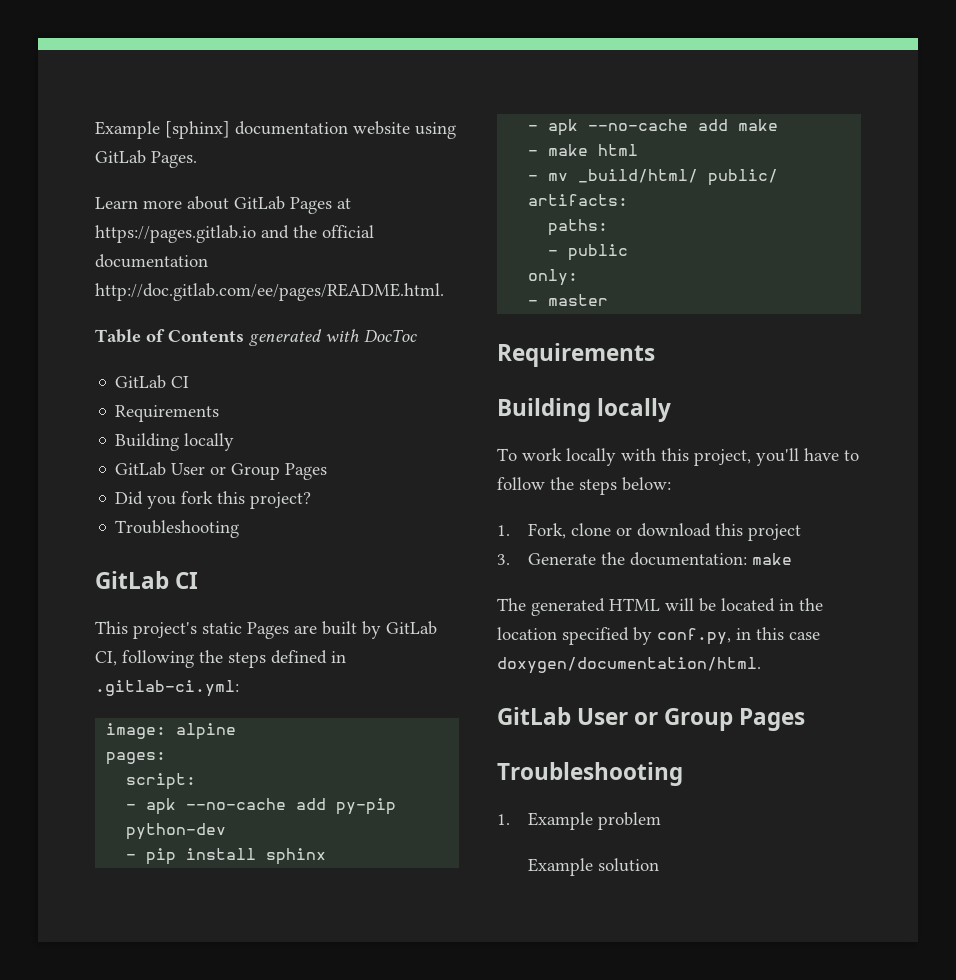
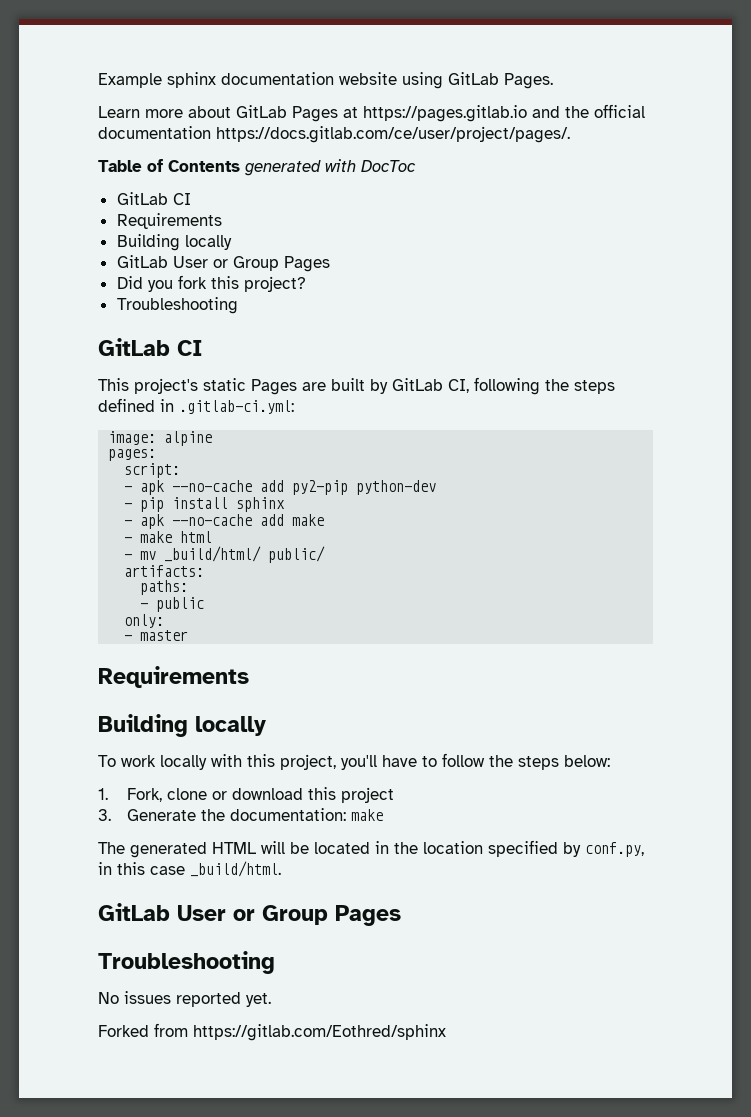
[95,121,230,139] Example [sphinx] -> [98,72,216,88] Example sphinx
[95,283,444,301] http://doc.gitlab.com/ee/pages/README.html. -> [216,126,570,143] https://docs.gitlab.com/ce/user/project/pages/.
[336,798,397,815] py-pip -> [292,480,349,495] py2-pip
[497,657,761,674] doxygen/documentation/html. -> [190,861,281,877] _build/html.
[497,812,662,830] [528,858,660,876] 1. Example problem // Example solution -> [98,991,271,1007] [98,1023,446,1041] No issues reported yet. // Forked from https://gitlab.com/Eothred/sphinx

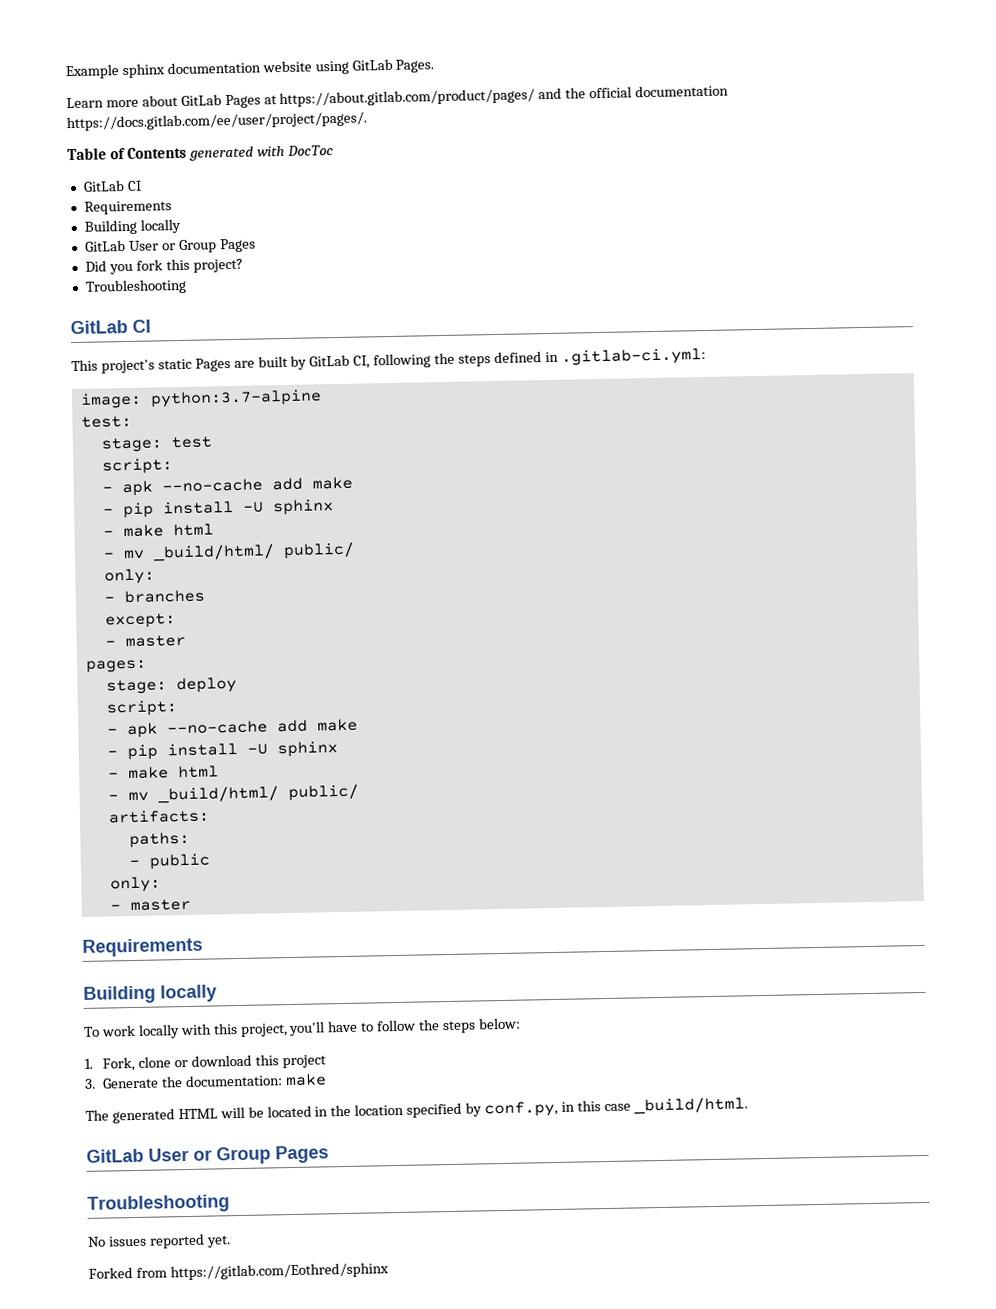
[363,105,527,122] https://pages.gitlab.io -> [279,88,536,108] https://about.gitlab.com/product/pages/
[216,126,570,143] https://docs.gitlab.com/ce/user/project/pages/. -> [66,111,367,132] https://docs.gitlab.com/ee/user/project/pages/.
[164,431,213,446] [108,449,157,461] [124,463,181,478] [124,480,437,495] [124,497,286,512] [124,514,325,529] alpine // pages: // script: // - apk --no-cache add py2-pip python-dev // - pip install sphinx // - apk --no-cache add make -> [149,389,322,408] [80,415,132,428] [100,436,213,453] [101,458,173,475] [101,476,353,497] [102,499,334,519] [102,523,214,538] [102,541,355,562] [103,568,155,585] [103,589,205,604] [104,613,176,629] [104,634,186,648] [85,659,147,673] [105,676,237,695] [105,700,178,717] [106,718,358,739] [106,741,338,761] python:3.7-alpine // test: // stage: test // script: // - apk --no-cache add make // - pip install -U sphinx // - make html // - mv _build/html/ public/ // only: // - branches // except: // - master // pages: // stage: deploy // script: // - apk --no-cache add make // - pip install -U sphinx

